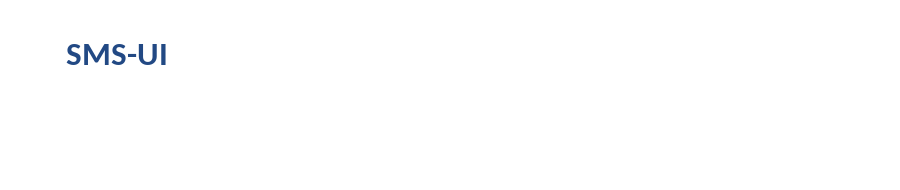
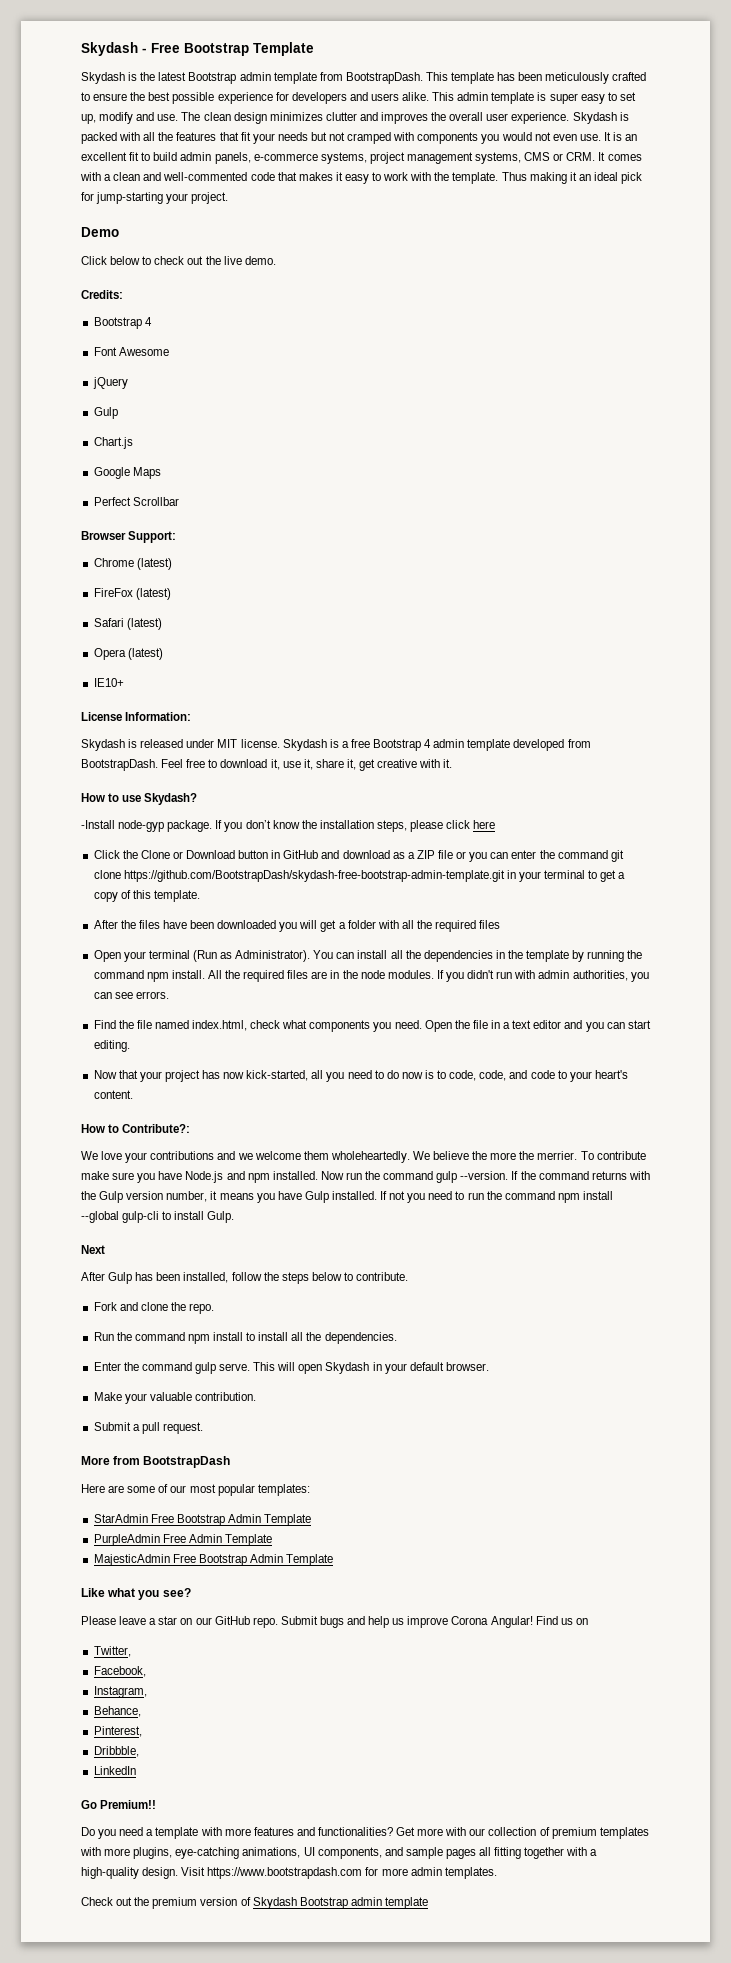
[66,44,168,65] SMS-UI -> [81,42,314,56] [81,72,647,84] [81,92,636,104] [81,112,629,124] [81,132,638,144] [81,152,642,164] [80,172,643,184] [81,192,229,204] [81,227,119,237] [81,256,276,265] [81,290,123,299] [93,317,152,329] [93,347,169,356] [92,377,128,389] [93,407,118,419] [93,437,133,449] [93,467,161,479] [93,497,179,506] [81,531,177,543] [93,558,172,570] [93,588,171,600] [93,618,162,630] [93,648,163,660] [93,678,124,687] [81,712,192,721] [81,739,591,751] [81,759,453,771] [81,793,198,805] [81,820,496,832] [93,850,624,862] [93,870,626,882] [93,890,200,902] [93,920,501,932] [93,950,643,962] [93,970,649,982] [93,991,169,999] [93,1020,651,1032] [93,1040,130,1052] [93,1070,628,1082] [93,1090,133,1099] [81,1124,191,1133] [81,1151,646,1163] [81,1171,650,1183] [81,1191,613,1203] [81,1211,235,1223] [81,1245,105,1254] [81,1272,409,1284] [93,1302,215,1314] [93,1332,397,1344] [93,1362,489,1374] [93,1392,256,1404] [93,1422,203,1434] [81,1456,231,1468] [81,1484,310,1496] [93,1514,312,1526] [93,1534,272,1546] [93,1554,334,1566] [81,1588,191,1600] [81,1616,588,1628] [93,1646,131,1657] [93,1666,146,1677] [93,1686,147,1698] [93,1706,141,1717] [93,1726,142,1737] [93,1746,139,1757] [93,1766,136,1775] [81,1800,157,1809] [81,1827,649,1839] [80,1847,598,1859] [81,1867,497,1879] [81,1897,428,1909] Skydash - Free Bootstrap Template // Skydash is the latest Bootstrap admin template from BootstrapDash. This template has been meticulously crafted to ensure the best possible experience for developers and users alike. This admin template is super easy to set up, modify and use. The clean design minimizes clutter and improves the overall user experience. Skydash is packed with all the features that fit your needs but not cramped with components you would not even use. It is an excellent fit to build admin panels, e-commerce systems, project management systems, CMS or CRM. It comes with a clean and well-commented code that makes it easy to work with the template. Thus making it an ideal pick for jump-starting your project. // Demo // Click below to check out the live demo. // Credits: // Bootstrap 4 // Font Awesome // jQuery // Gulp // Chart.js // Google Maps // Perfect Scrollbar // Browser Support: // Chrome (latest) // FireFox (latest) // Safari (latest) // Opera (latest) // IE10+ // License Information: // Skydash is released under MIT license. Skydash is a free Bootstrap 4 admin template developed from BootstrapDash. Feel free to download it, use it, share it, get creative with it. // How to use Skydash? // -Install node-gyp package. If you don’t know the installation steps, please click here // Click the Clone or Download button in GitHub and download as a ZIP file or you can enter the command git clone https://github.com/BootstrapDash/skydash-free-bootstrap-admin-template.git in your terminal to get a copy of this template. // After the files have been downloaded you will get a folder with all the required files // Open your terminal (Run as Administrator). You can install all the dependencies in the template by running the command npm install. All the required files are in the node modules. If you didn't run with admin authorities, you can see errors. // Find the file named index.html, check what components you need. Open the file in a text editor and you can start editing. // Now that your project has now kick-started, all you need to do now is to code, code, and code to your heart's content. // How to Contribute?: // We love your contributions and we welcome them wholeheartedly. We believe the more the merrier. To contribute make sure you have Node.js and npm installed. Now run the command gulp --version. If the command returns with the Gulp version number, it means you have Gulp installed. If not you need to run the command npm install --global gulp-cli to install Gulp. // Next // After Gulp has been installed, follow the steps below to contribute. // Fork and clone the repo. // Run the command npm install to install all the dependencies. // Enter the command gulp serve. This will open Skydash in your default browser. // Make your valuable contribution. // Submit a pull request. // More from BootstrapDash // Here are some of our most popular templates: // StarAdmin Free Bootstrap Admin Template // PurpleAdmin Free Admin Template // MajesticAdmin Free Bootstrap Admin Template // Like what you see? // Please leave a star on our GitHub repo. Submit bugs and help us improve Corona Angular! Find us on // Twitter, // Facebook, // Instagram, // Behance, // Pinterest, // Dribbble, // LinkedIn // Go Premium!! // Do you need a template with more features and functionalities? Get more with our collection of premium templates with more plugins, eye-catching animations, UI components, and sample pages all fitting together with a high-quality design. Visit https://www.bootstrapdash.com for more admin templates. // Check out the premium version of Skydash Bootstrap admin template

